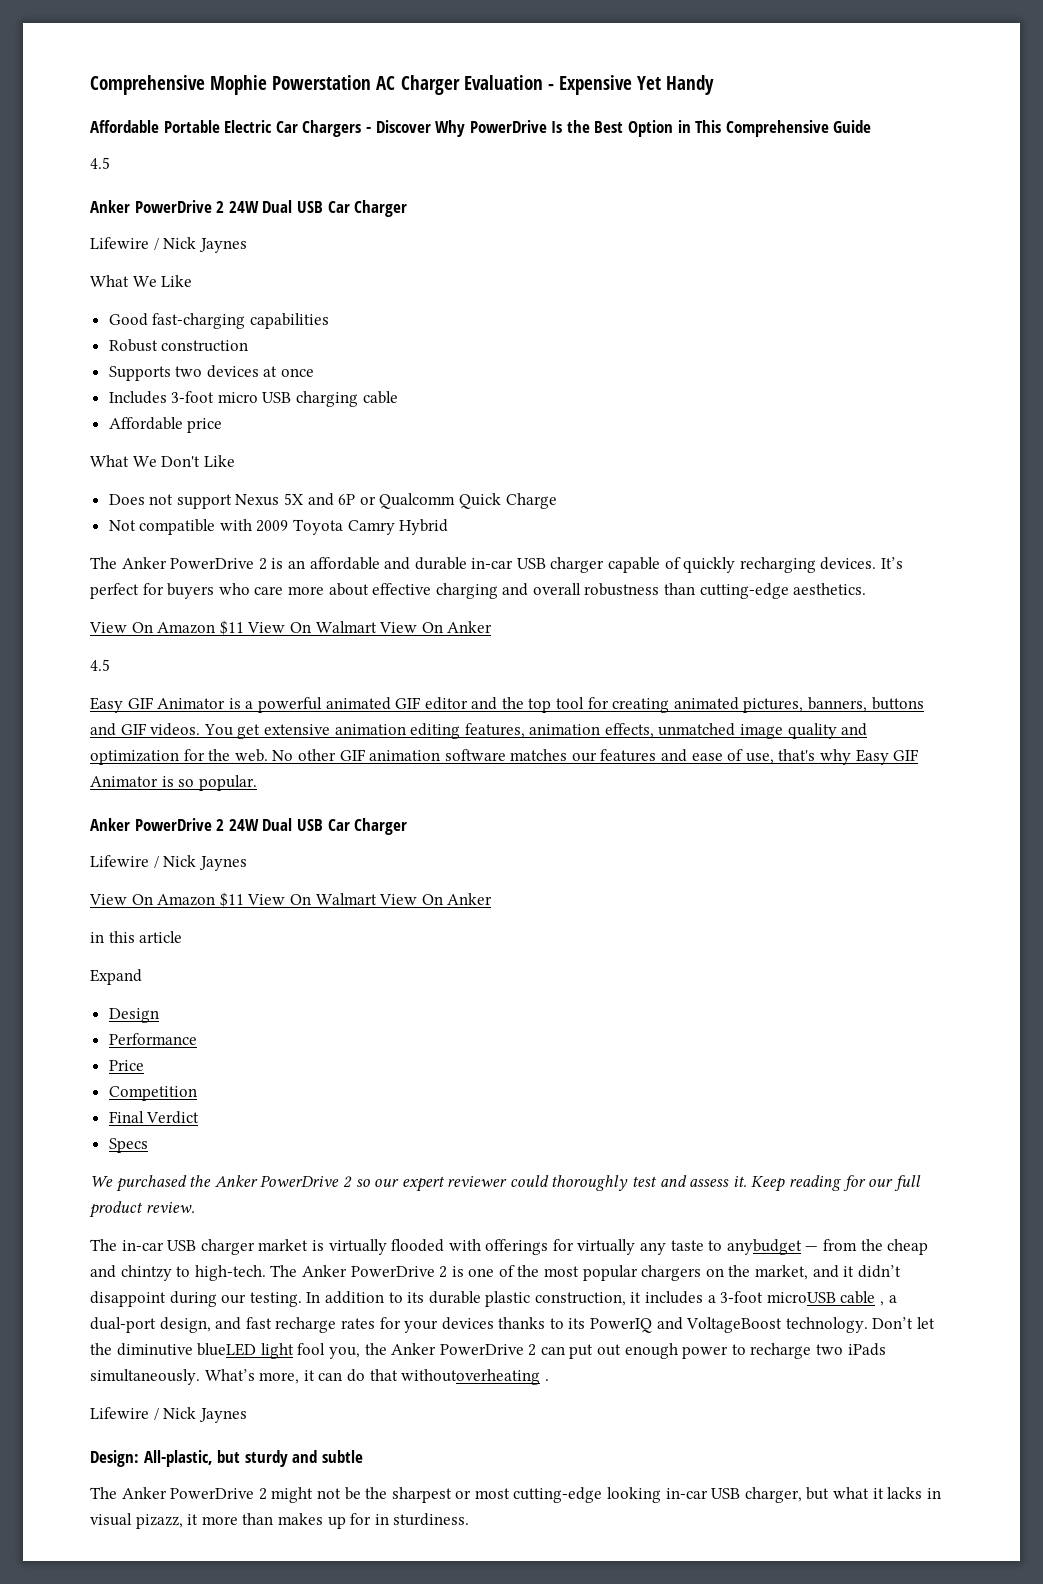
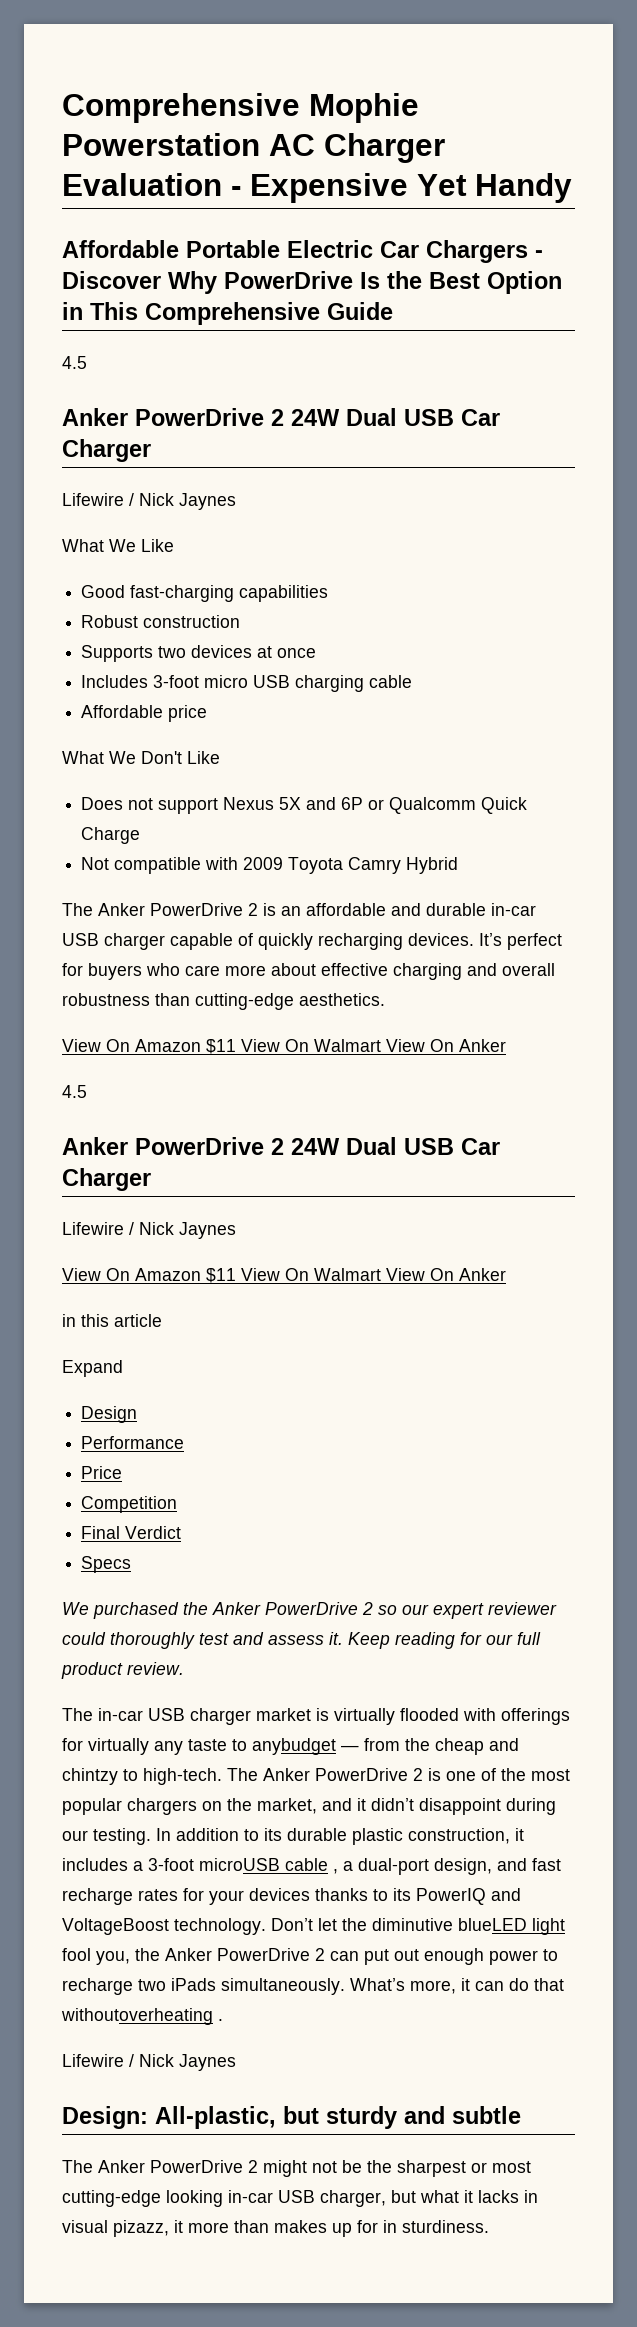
[90,697,924,713] [90,723,868,739] [90,749,920,765] [90,775,257,791] // Easy GIF Animator is a powerful animated GIF editor and the top tool for creating animated pictures, banners, buttons and GIF videos. You get extensive animation editing features, animation effects, unmatched image quality and optimization for the web. No other GIF animation software matches our features and ease of use, that's why Easy GIF Animator is so popular. -> (87, 1091) none

